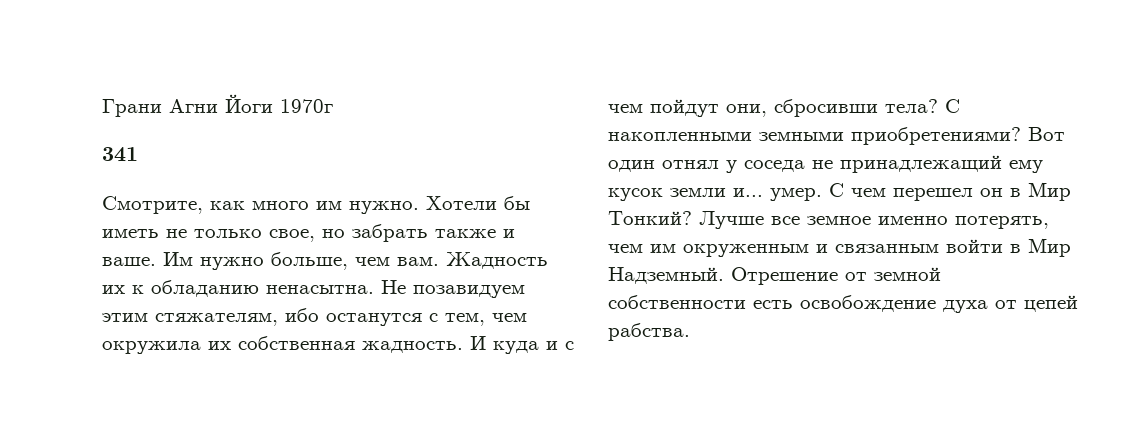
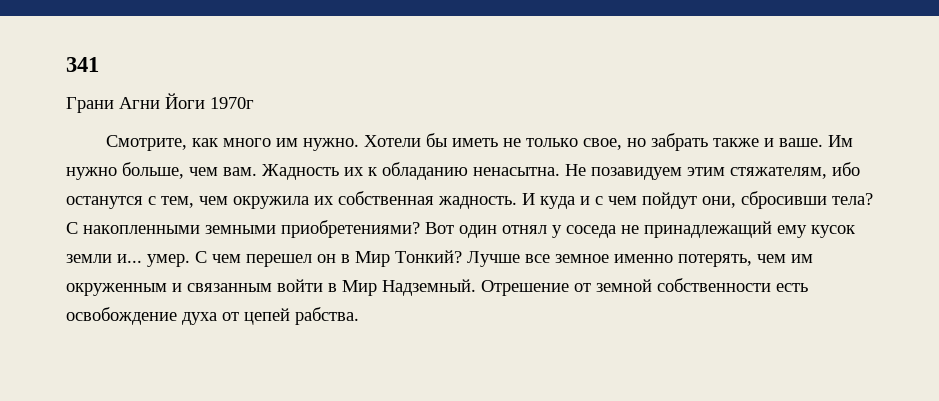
(102, 108) none -> [66,57,99,72] 341 //
[102,147,138,162] // 341 -> (254, 103) none

